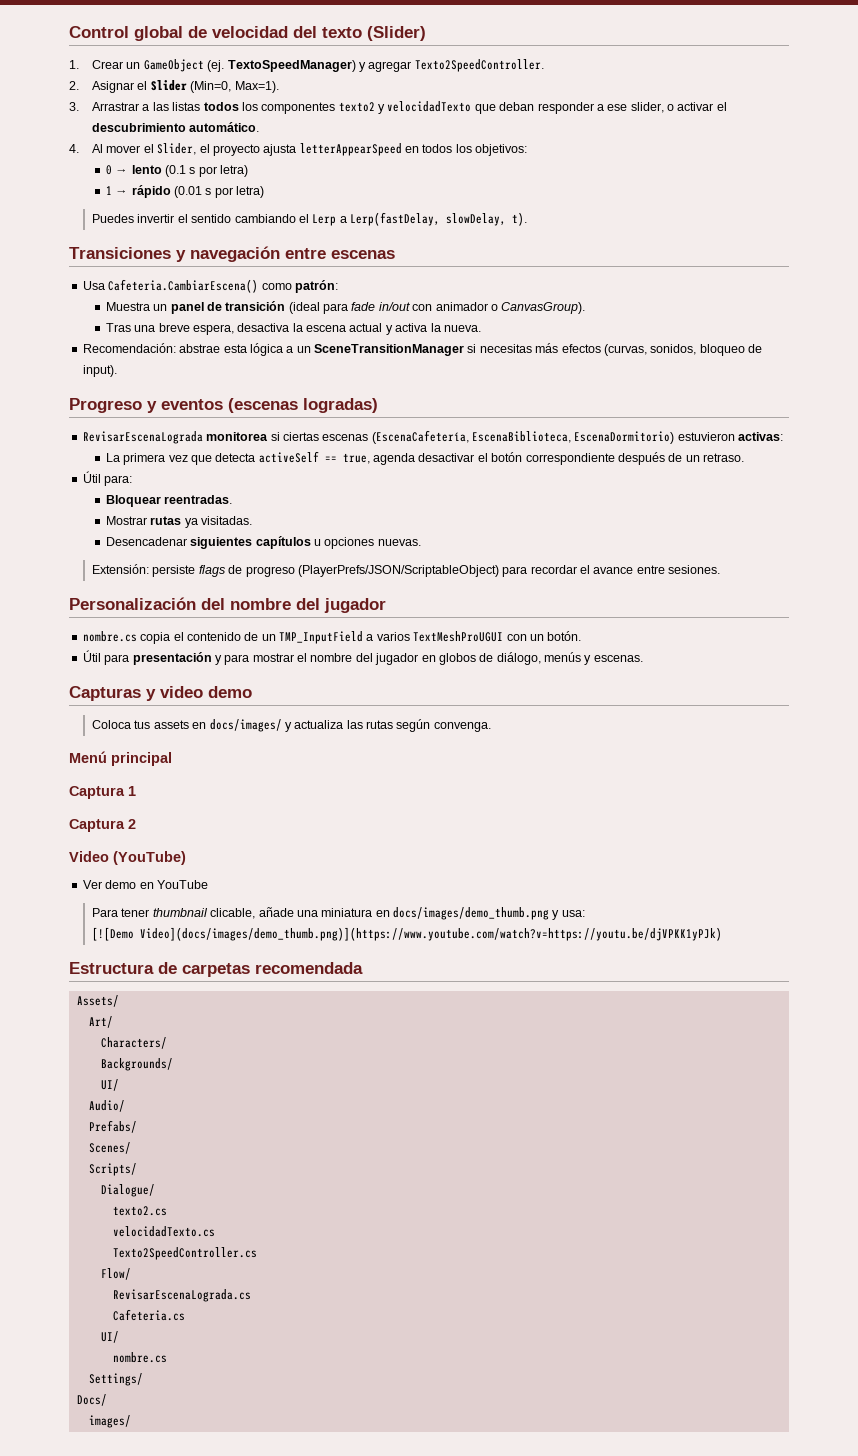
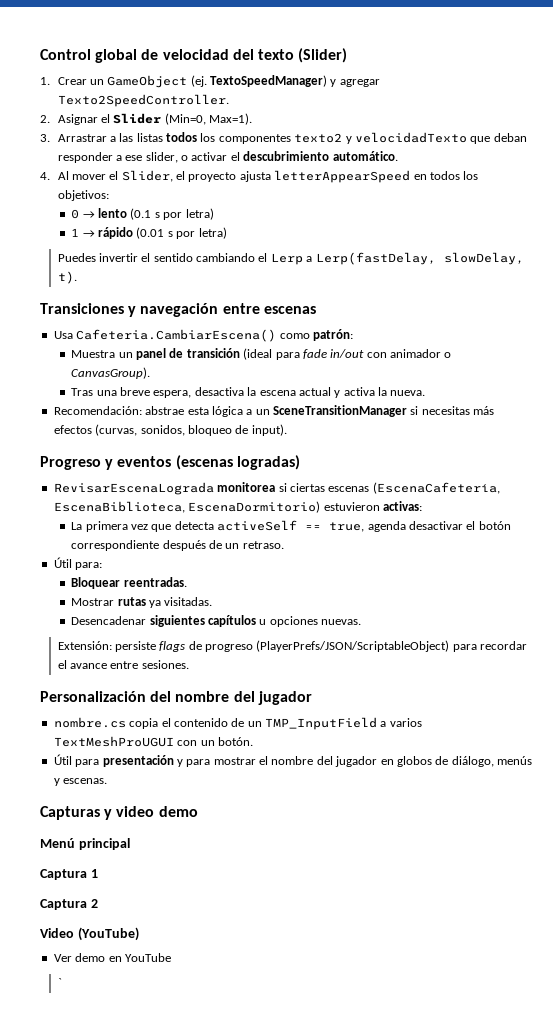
[92,719,491,732] // Coloca tus assets en docs/images/ y actualiza las rutas según convenga. -> (198, 811) none
[92,907,585,920] [92,927,723,941] [69,962,363,977] [76,995,119,1007] [88,1016,113,1028] [100,1037,167,1049] [100,1058,173,1071] [100,1079,119,1091] [88,1100,125,1112] [88,1120,137,1133] [88,1142,131,1154] [88,1163,137,1176] [100,1184,155,1197] [112,1206,167,1216] [112,1226,215,1237] [112,1247,257,1260] [100,1268,131,1280] [112,1289,251,1302] [112,1309,185,1321] [100,1331,119,1343] [112,1352,167,1363] [88,1373,143,1386] [76,1394,107,1406] [88,1415,131,1428] Para tener thumbnail clicable, añade una miniatura en docs/images/demo_thumb.png y usa: // [![Demo Video](docs/images/demo_thumb.png)](https://www.youtube.com/watch?v=https://youtu.be/djVPKK1yPJk) // Estructura de carpetas recomendada // Assets/ // Art/ // Characters/ // Backgrounds/ // UI/ // Audio/ // Prefabs/ // Scenes/ // Scripts/ // Dialogue/ // texto2.cs // velocidadTexto.cs // Texto2SpeedController.cs // Flow/ // RevisarEscenaLograda.cs // Cafeteria.cs // UI/ // nombre.cs // Settings/ // Docs/ // images/ -> [57,978,62,987] `

